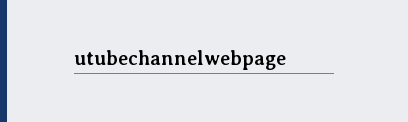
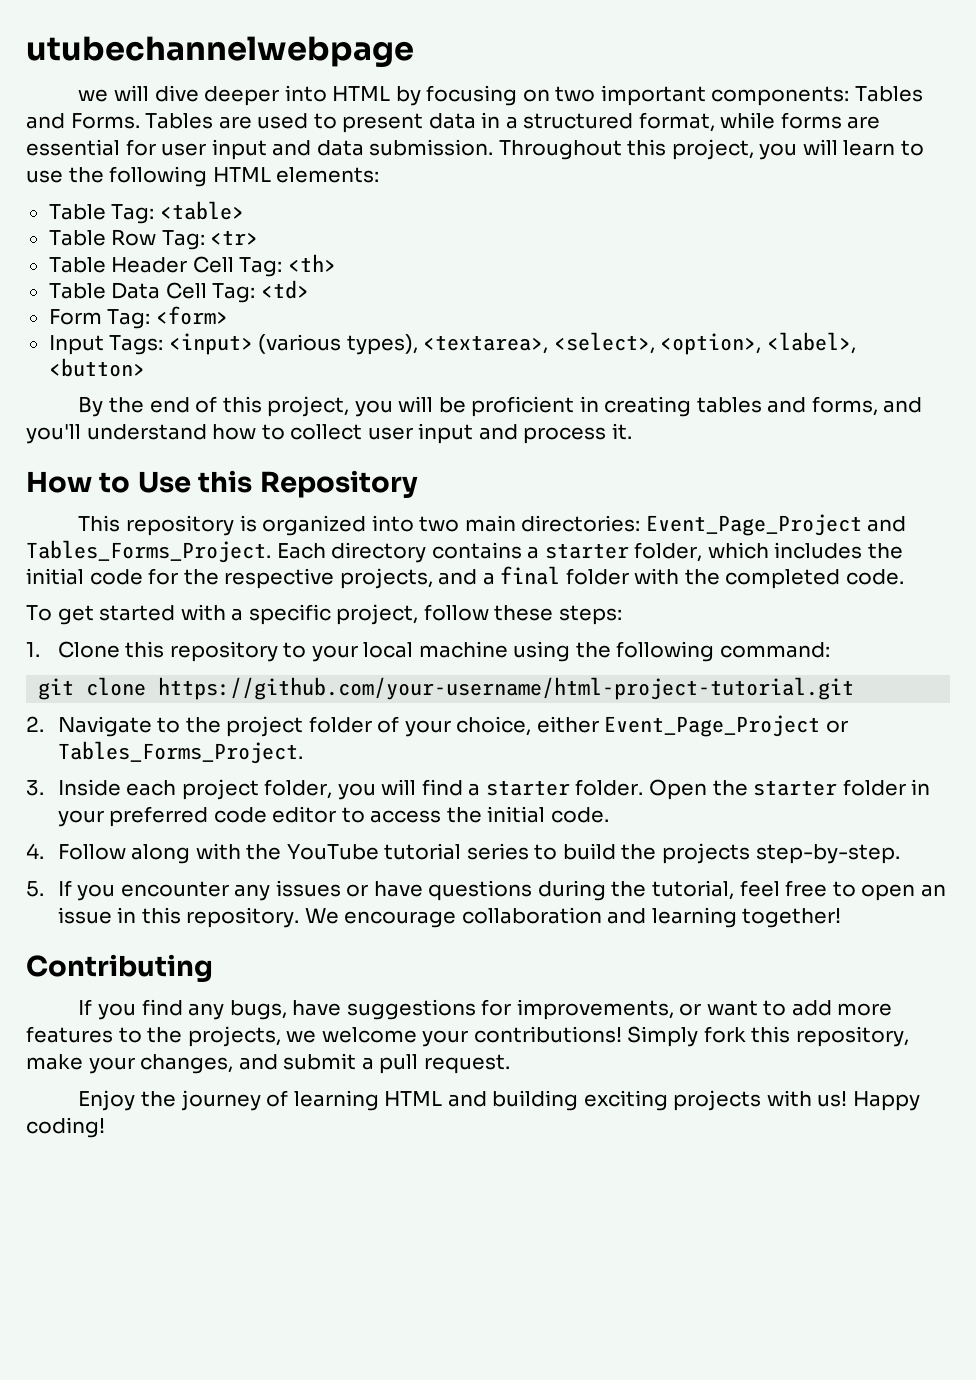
(286, 60) none -> [78,85,923,106] [26,112,881,133] [26,139,924,160] [26,166,380,187] [48,201,244,224] [48,229,259,250] [48,254,336,277] [48,280,309,303] [48,306,228,329] [48,332,856,355] [48,358,145,377] [78,396,923,417] [26,423,632,444] [26,470,418,498] [78,514,907,536] [26,540,903,563] [26,566,904,589] [26,604,622,625] [26,641,830,662] [38,677,855,700] [26,715,848,737] [57,741,303,764] [26,779,931,800] [57,806,609,827] [26,843,900,864] [26,880,946,901] [57,907,842,928] [26,954,213,982] [78,999,893,1020] [26,1026,909,1047] [26,1053,510,1074] [78,1090,920,1111] [26,1117,105,1138] // we will dive deeper into HTML by focusing on two important components: Tables and Forms. Tables are used to present data in a structured format, while forms are essential for user input and data submission. Throughout this project, you will learn to use the following HTML elements: // Table Tag: <table> // Table Row Tag: <tr> // Table Header Cell Tag: <th> // Table Data Cell Tag: <td> // Form Tag: <form> // Input Tags: <input> (various types), <textarea>, <select>, <option>, <label>, <button> // By the end of this project, you will be proficient in creating tables and forms, and you'll understand how to collect user input and process it. // How to Use this Repository // This repository is organized into two main directories: Event_Page_Project and Tables_Forms_Project. Each directory contains a starter folder, which includes the initial code for the respective projects, and a final folder with the completed code. // To get started with a specific project, follow these steps: // 1. Clone this repository to your local machine using the following command: // git clone https://github.com/your-username/html-project-tutorial.git // 2. Navigate to the project folder of your choice, either Event_Page_Project or Tables_Forms_Project. // 3. Inside each project folder, you will find a starter folder. Open the starter folder in your preferred code editor to access the initial code. // 4. Follow along with the YouTube tutorial series to build the projects step-by-step. // 5. If you encounter any issues or have questions during the tutorial, feel free to open an issue in this repository. We encourage collaboration and learning together! // Contributing // If you find any bugs, have suggestions for improvements, or want to add more features to the projects, we welcome your contributions! Simply fork this repository, make your changes, and submit a pull request. // Enjoy the journey of learning HTML and building exciting projects with us! Happy coding!

